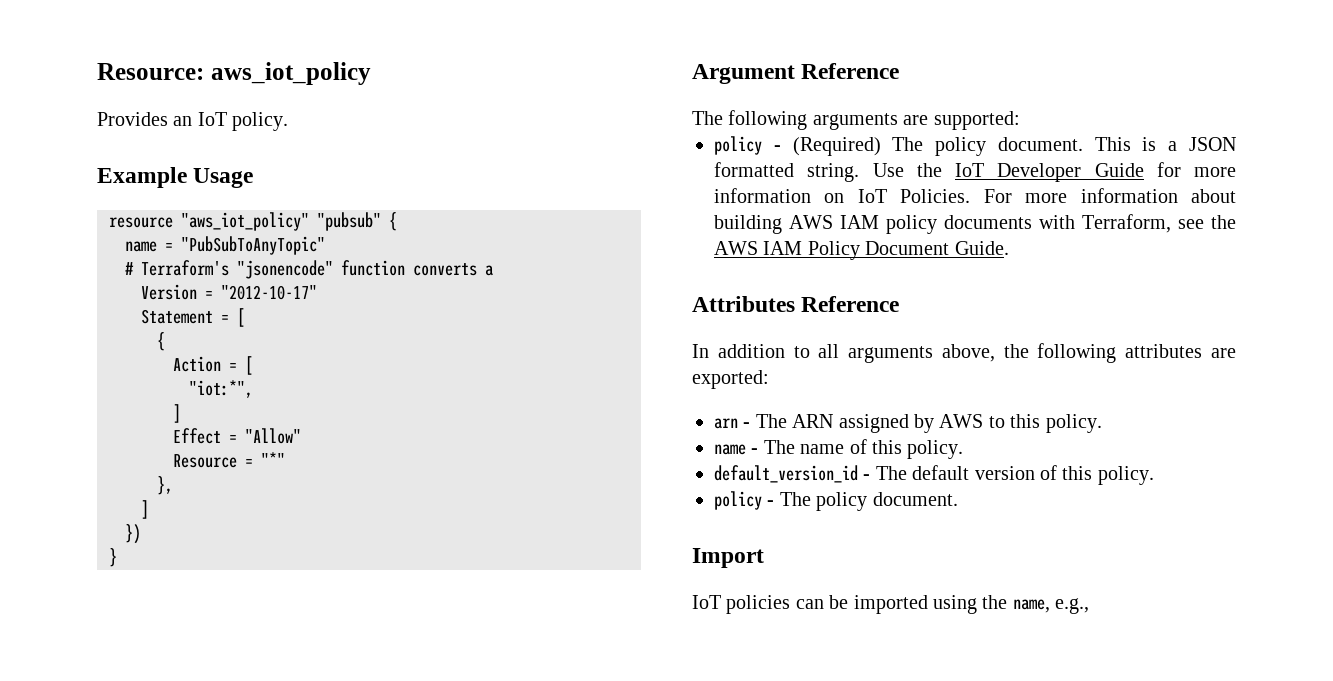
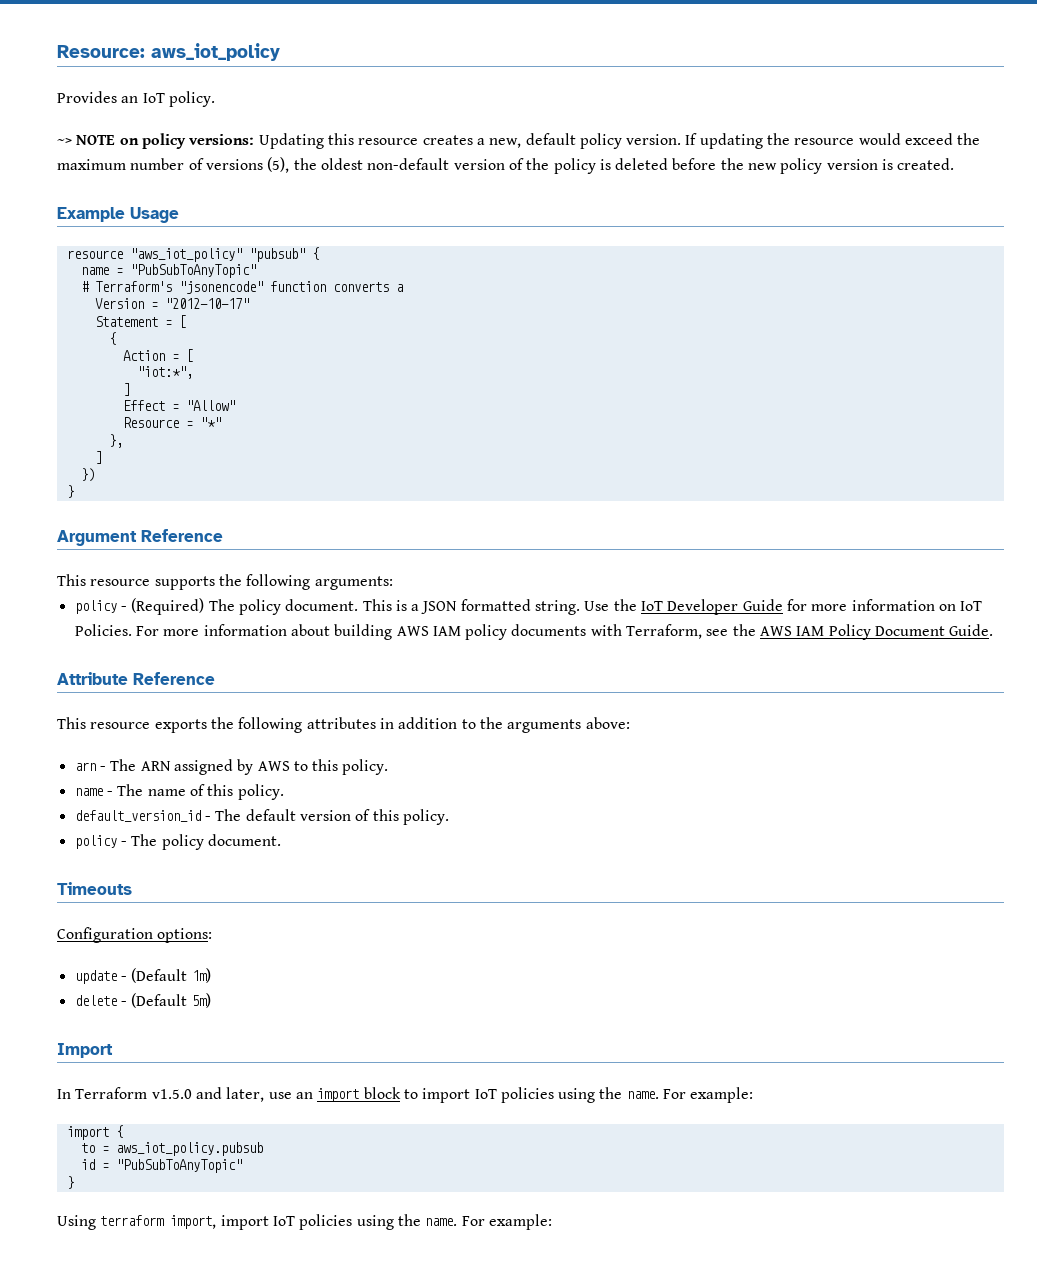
(289, 121) none -> [57,133,981,149] [57,157,955,174] // ~> NOTE on policy versions: Updating this resource creates a new, default policy version. If updating the resource would exceed the maximum number of versions (5), the oldest non-default version of the policy is deleted before the new policy version is created.
[692,110,1020,130] The following arguments are supported: -> [57,574,393,590] This resource supports the following arguments:
[692,296,900,312] [692,343,1236,363] [692,370,769,389] Attributes Reference // In addition to all arguments above, the following attributes are exported: -> [57,672,215,685] [57,717,630,733] Attribute Reference // This resource exports the following attributes in addition to the arguments above:
[692,548,764,568] [692,595,1090,614] Import // IoT policies can be imported using the name, e.g., -> [57,882,132,895] [57,927,213,943] [74,968,211,984] [74,993,211,1008] [57,1043,113,1058] [57,1087,754,1103] [66,1125,123,1140] [80,1142,263,1156] [80,1159,242,1173] [66,1176,74,1189] [57,1214,552,1230] Timeouts // Configuration options: // update - (Default 1m) // delete - (Default 5m) // Import // In Terraform v1.5.0 and later, use an import block to import IoT policies using the name. For example: // import { // to = aws_iot_policy.pubsub // id = "PubSubToAnyTopic" // } // Using terraform import, import IoT policies using the name. For example:

